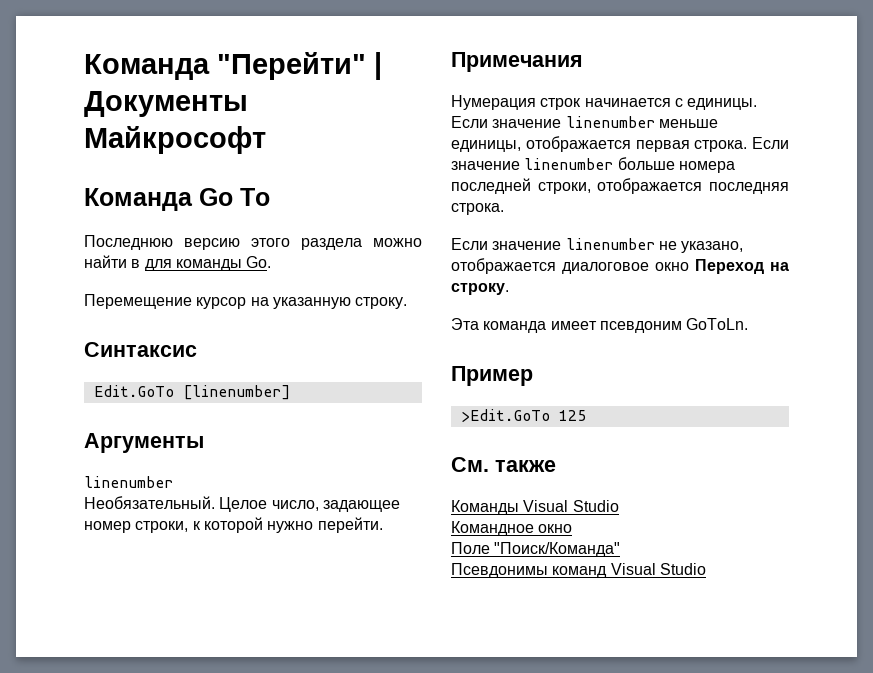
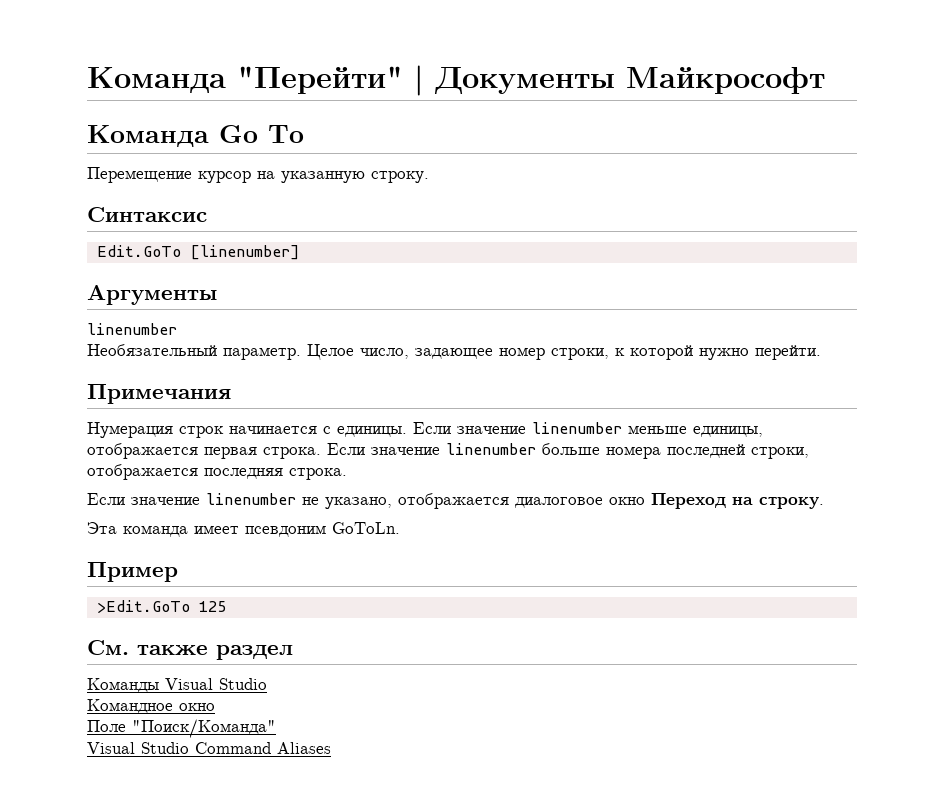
[84,235,422,250] [84,255,272,271] // Последнюю версию этого раздела можно найти в для команды Go. -> (304, 134) none
[84,496,215,509] Необязательный. -> [87,344,301,360] Необязательный параметр.
(556, 466) none -> [216,645,293,660] раздел
[451,563,706,578] Псевдонимы команд Visual Studio -> [87,742,331,754] Visual Studio Command Aliases

